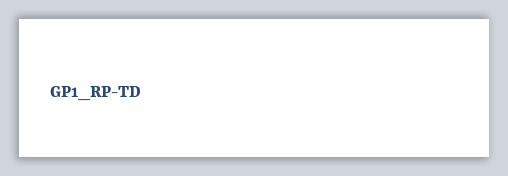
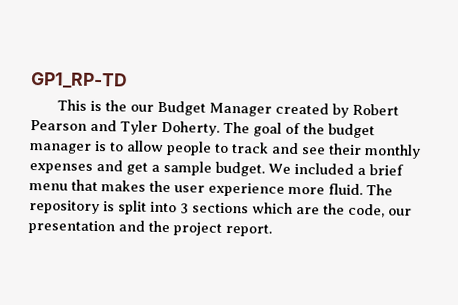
(141, 93) none -> [56,99,399,118] [30,119,375,139] [29,140,421,159] [29,160,404,177] [29,179,393,197] [29,200,412,218] [28,220,272,237] // This is the our Budget Manager created by Robert Pearson and Tyler Doherty. The goal of the budget manager is to allow people to track and see their monthly expenses and get a sample budget. We included a brief menu that makes the user experience more fluid. The repository is split into 3 sections which are the code, our presentation and the project report.

